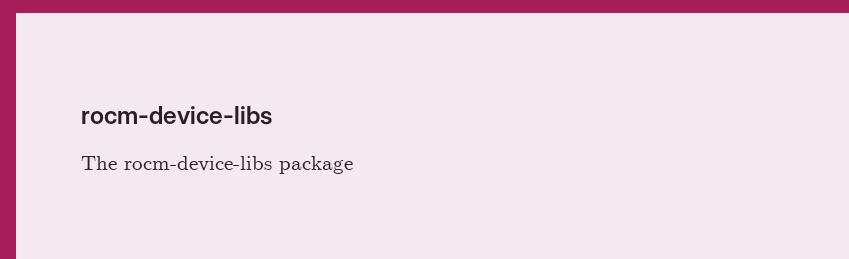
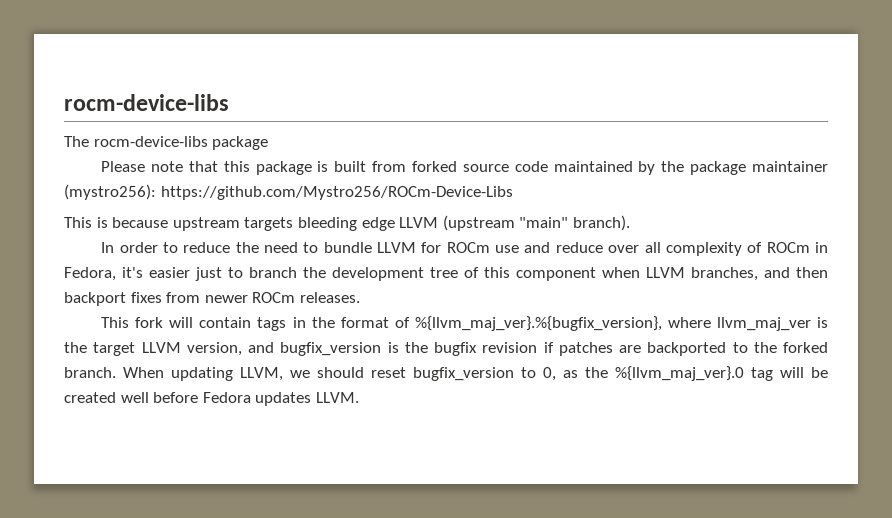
(353, 165) none -> [101,161,828,175] [64,184,513,200] [64,215,630,231] [101,242,829,256] [64,267,828,281] [64,292,360,306] [101,316,828,331] [64,342,828,356] [64,366,828,381] [64,392,359,406] // Please note that this package is built from forked source code maintained by the package maintainer (mystro256): https://github.com/Mystro256/ROCm-Device-Libs // This is because upstream targets bleeding edge LLVM (upstream "main" branch). // In order to reduce the need to bundle LLVM for ROCm use and reduce over all complexity of ROCm in Fedora, it's easier just to branch the development tree of this component when LLVM branches, and then backport fixes from newer ROCm releases. // This fork will contain tags in the format of %{llvm_maj_ver}.%{bugfix_version}, where llvm_maj_ver is the target LLVM version, and bugfix_version is the bugfix revision if patches are backported to the forked branch. When updating LLVM, we should reset bugfix_version to 0, as the %{llvm_maj_ver}.0 tag will be created well before Fedora updates LLVM.

